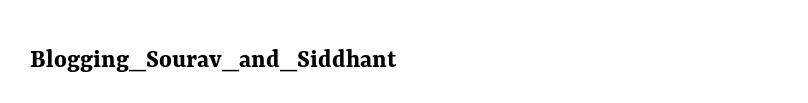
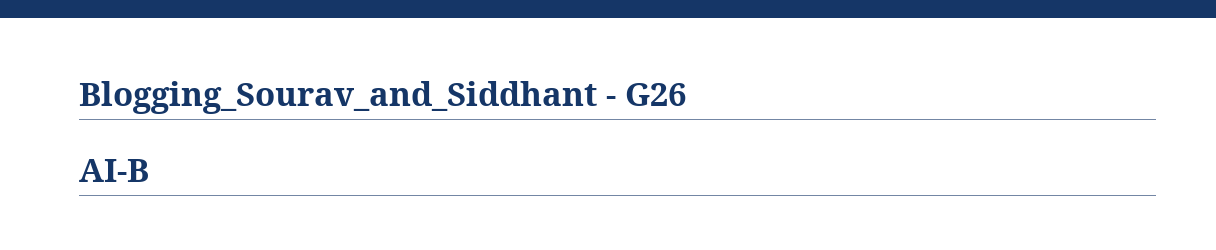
(397, 60) none -> [606,83,686,106] [79,159,149,182] - G26 // AI-B

